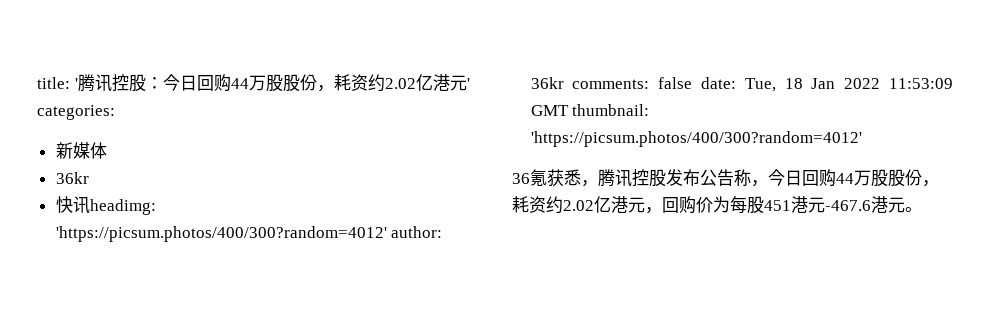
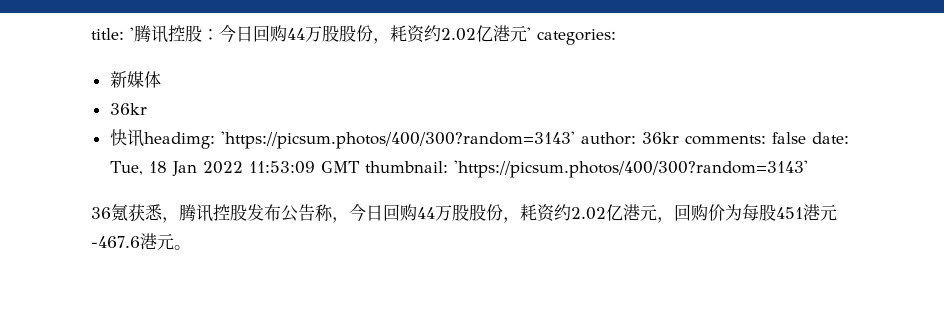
[55,226,387,242] 'https://picsum.photos/400/300?random=4012' -> [220,131,575,149] 'https://picsum.photos/400/300?random=3143'
[530,131,862,147] 'https://picsum.photos/400/300?random=4012' -> [453,160,808,178] 'https://picsum.photos/400/300?random=3143'

